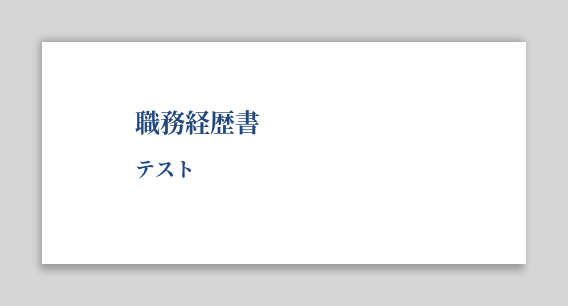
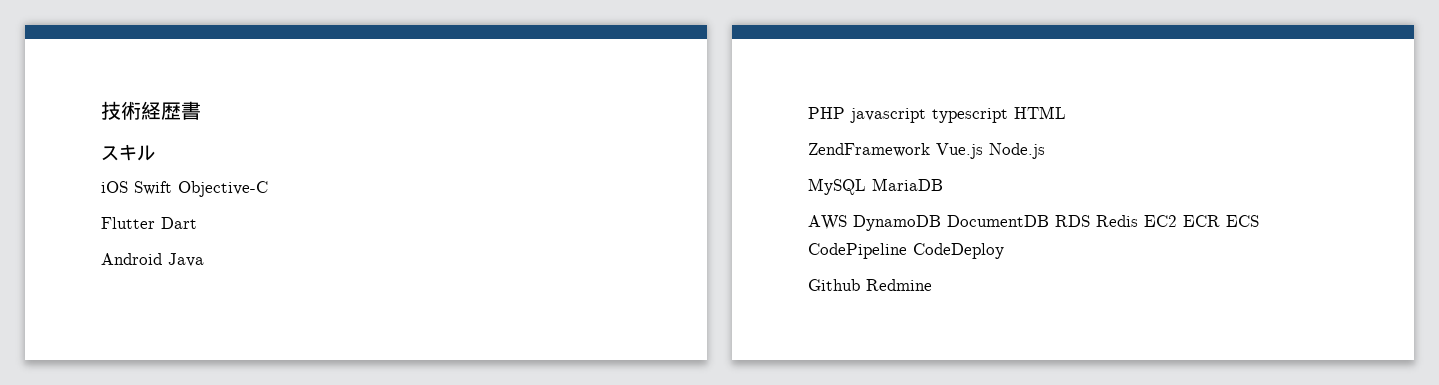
[135,110,185,136] 職務 -> [101,101,141,120] 技術
[135,160,195,179] テスト -> [101,144,155,161] [101,181,268,197] [101,217,197,229] [101,253,204,267] [808,106,1066,123] [808,143,1045,159] [808,178,943,195] [808,215,1259,231] [808,243,1004,259] [808,279,932,291] スキル // iOS Swift Objective-C // Flutter Dart // Android Java // PHP javascript typescript HTML // ZendFramework Vue.js Node.js // MySQL MariaDB // AWS DynamoDB DocumentDB RDS Redis EC2 ECR ECS CodePipeline CodeDeploy // Github Redmine

